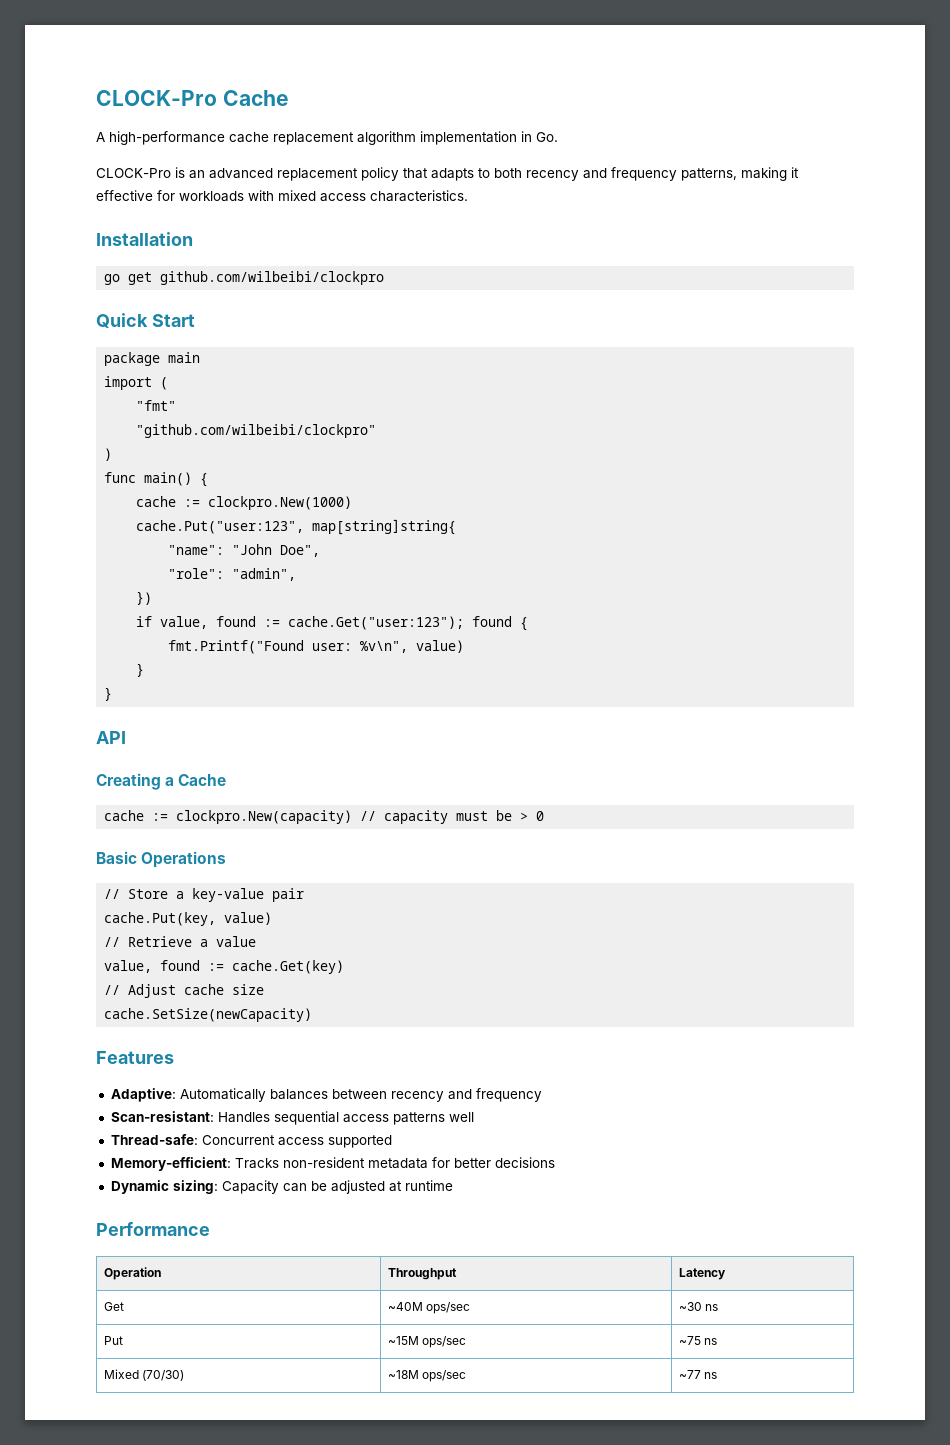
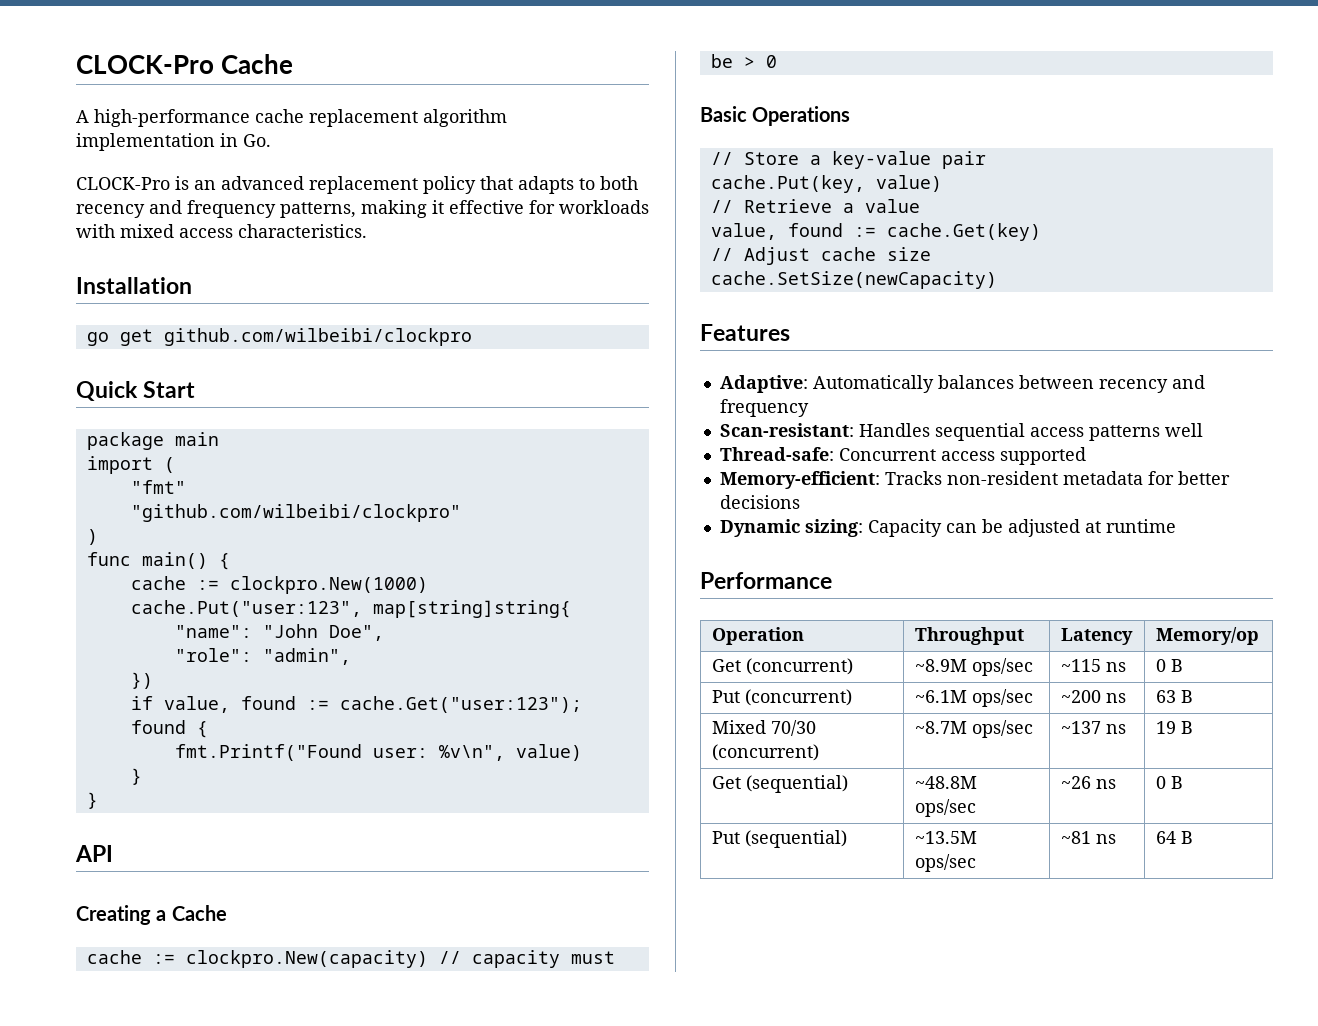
[103,1302,124,1311] [387,1302,470,1314] [678,1302,718,1311] [103,1336,123,1345] [387,1336,466,1348] [678,1336,717,1345] // Get | ~40M ops/sec | ~30 ns // Put | ~15M ops/sec | ~75 ns -> [1155,627,1259,645] [711,658,853,675] [914,658,1033,676] [1060,659,1126,672] [1155,659,1183,672] [711,689,852,706] [914,689,1033,707] [1060,690,1126,703] [1155,690,1193,703] | Memory/op // Get (concurrent) | ~8.9M ops/sec | ~115 ns | 0 B // Put (concurrent) | ~6.1M ops/sec | ~200 ns | 63 B
[141,1370,184,1381] [387,1370,466,1382] [678,1370,717,1379] (70/30) | ~18M ops/sec | ~77 ns -> [770,720,816,736] [711,744,819,761] [914,720,1033,738] [1060,721,1126,734] [1155,721,1193,734] [711,775,848,793] [914,776,977,789] [914,799,976,817] [1060,776,1116,789] [1155,776,1183,789] [711,830,847,848] [914,831,977,844] [914,854,976,872] [1060,831,1116,844] [1155,831,1193,844] 70/30 (concurrent) | ~8.7M ops/sec | ~137 ns | 19 B // Get (sequential) | ~48.8M ops/sec | ~26 ns | 0 B // Put (sequential) | ~13.5M ops/sec | ~81 ns | 64 B

